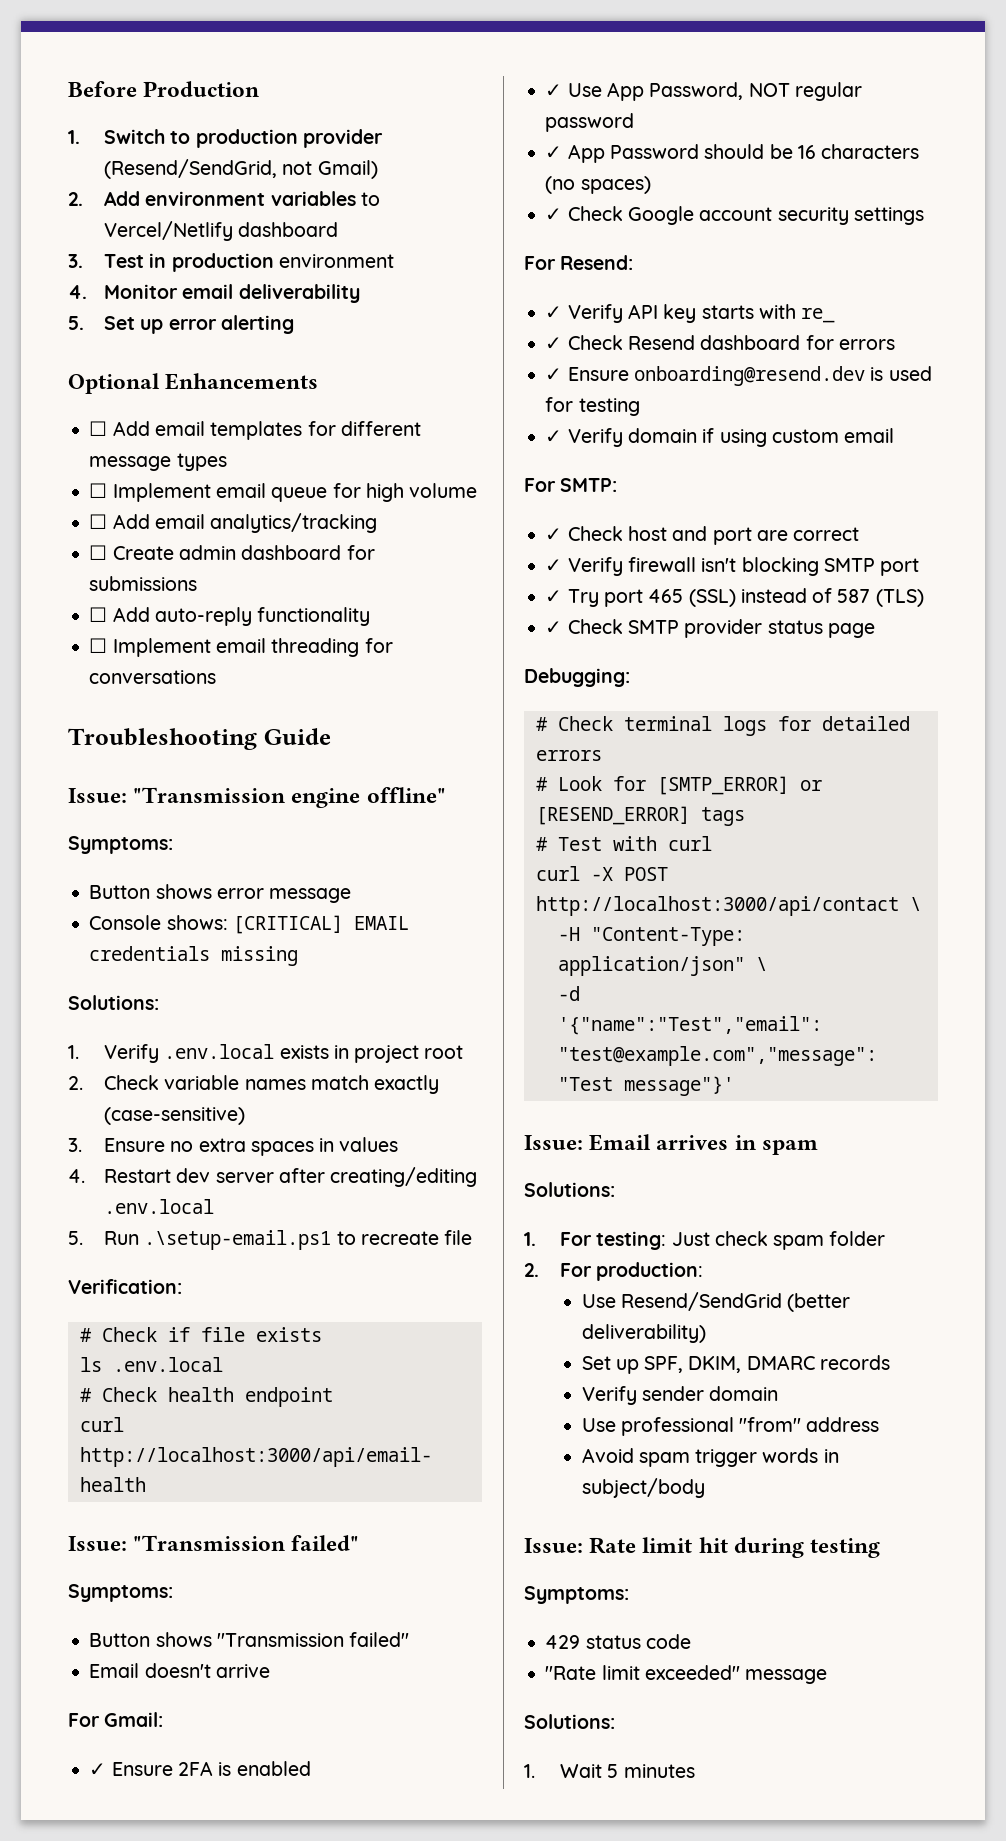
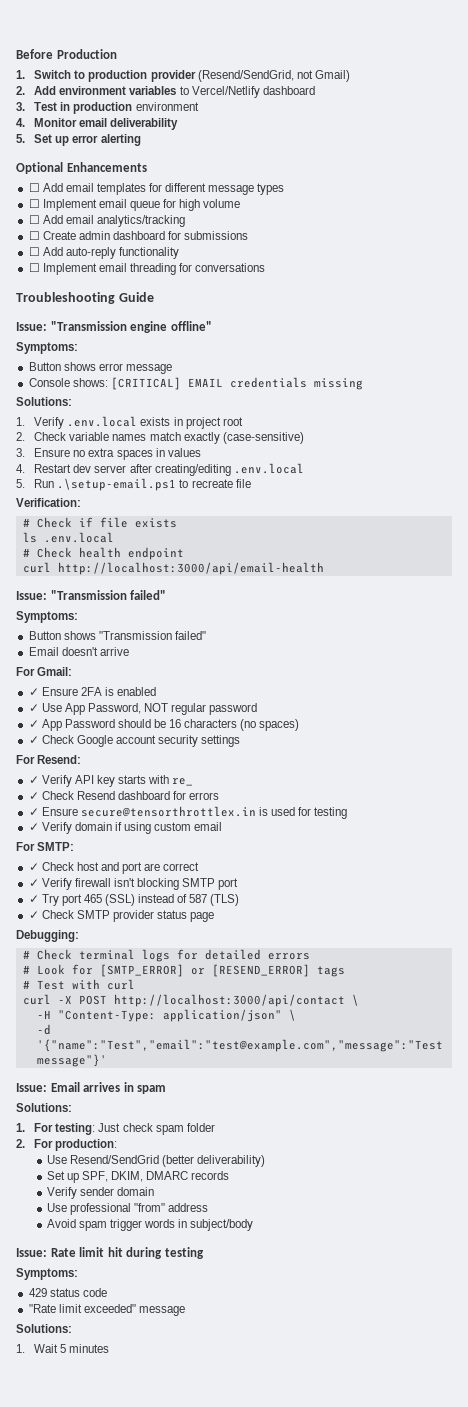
[633,366,865,386] onboarding@resend.dev -> [80,806,256,817] secure@tensorthrottlex.in

